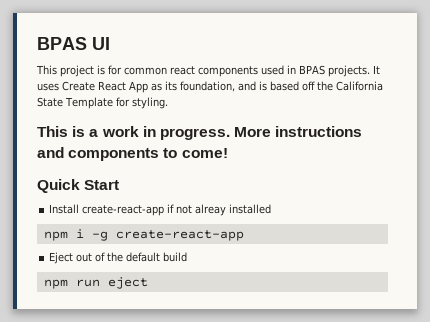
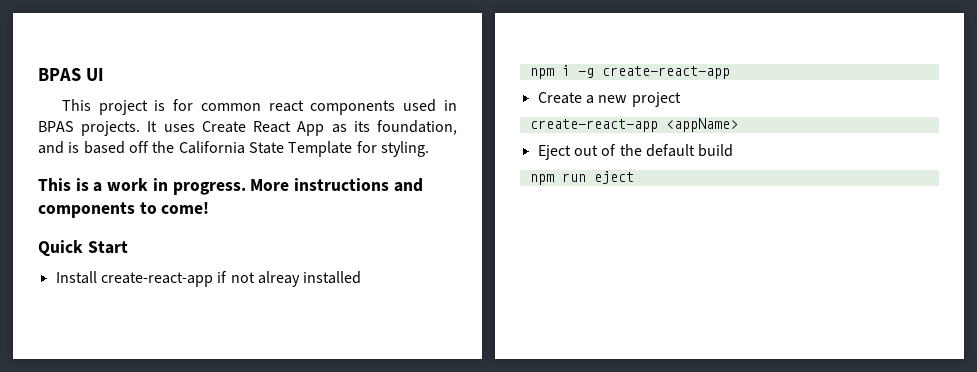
(244, 235) none -> [537,92,681,107] [529,118,738,132] // Create a new project // create-react-app <appName>

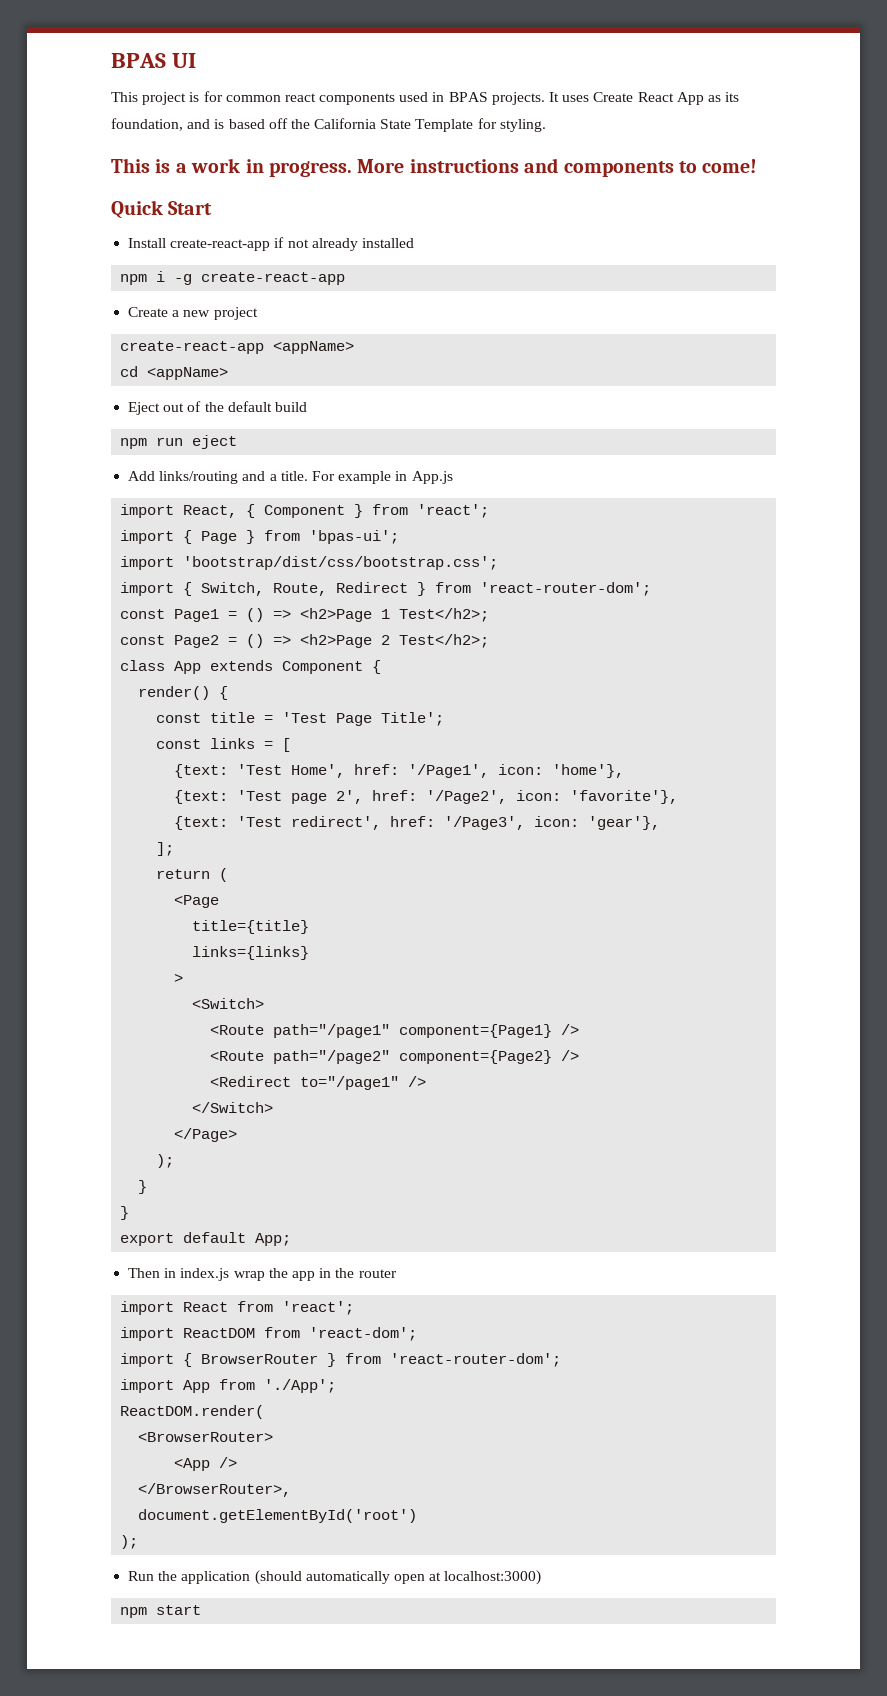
[257,271,300,287] alreay -> [311,238,358,251] already
(738, 125) none -> [120,366,229,380] // cd <appName>
(634, 177) none -> [128,471,453,484] [120,504,490,518] [120,530,400,544] [120,556,499,570] [120,582,652,596] [120,608,490,622] [120,634,490,648] [120,660,382,674] [138,686,229,700] [156,712,445,726] [156,738,292,752] [174,764,625,778] [174,790,679,804] [174,816,661,830] [156,842,175,856] [156,868,229,882] [174,895,220,908] [192,920,310,934] [192,946,310,960] [174,973,184,983] [192,998,265,1009] [210,1024,580,1038] [210,1050,580,1064] [210,1076,427,1090] [192,1102,274,1113] [174,1128,238,1142] [156,1154,175,1168] [138,1180,148,1194] [120,1206,130,1220] [120,1232,292,1246] [128,1268,397,1281] [120,1301,355,1315] [120,1327,418,1341] [120,1353,562,1367] [120,1379,337,1393] [120,1405,265,1419] [138,1432,274,1442] [174,1457,238,1471] [138,1483,292,1497] [138,1509,418,1523] [120,1535,139,1549] [128,1570,542,1585] [120,1605,202,1618] // Add links/routing and a title. For example in App.js // import React, { Component } from 'react'; // import { Page } from 'bpas-ui'; // import 'bootstrap/dist/css/bootstrap.css'; // import { Switch, Route, Redirect } from 'react-router-dom'; // const Page1 = () => <h2>Page 1 Test</h2>; // const Page2 = () => <h2>Page 2 Test</h2>; // class App extends Component { // render() { // const title = 'Test Page Title'; // const links = [ // {text: 'Test Home', href: '/Page1', icon: 'home'}, // {text: 'Test page 2', href: '/Page2', icon: 'favorite'}, // {text: 'Test redirect', href: '/Page3', icon: 'gear'}, // ]; // return ( // <Page // title={title} // links={links} // > // <Switch> // <Route path="/page1" component={Page1} /> // <Route path="/page2" component={Page2} /> // <Redirect to="/page1" /> // </Switch> // </Page> // ); // } // } // export default App; // Then in index.js wrap the app in the router // import React from 'react'; // import ReactDOM from 'react-dom'; // import { BrowserRouter } from 'react-router-dom'; // import App from './App'; // ReactDOM.render( // <BrowserRouter> // <App /> // </BrowserRouter>, // document.getElementById('root') // ); // Run the application (should automatically open at localhost:3000) // npm start

